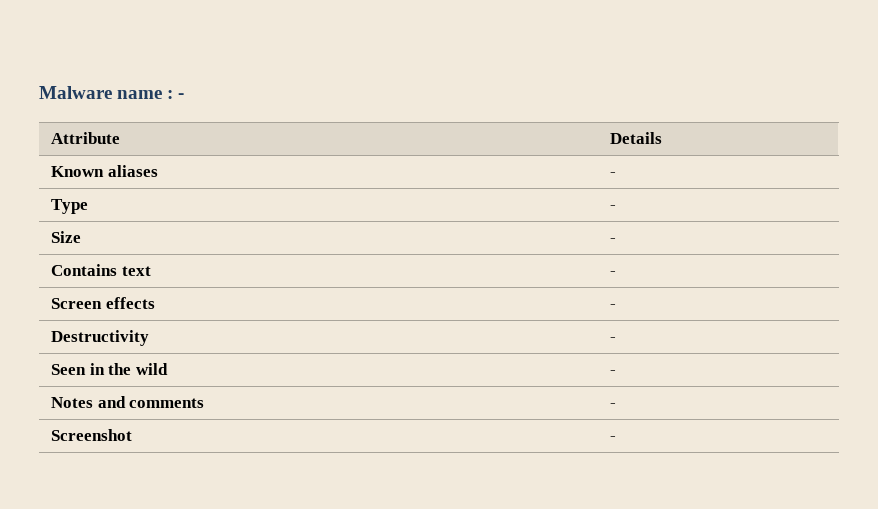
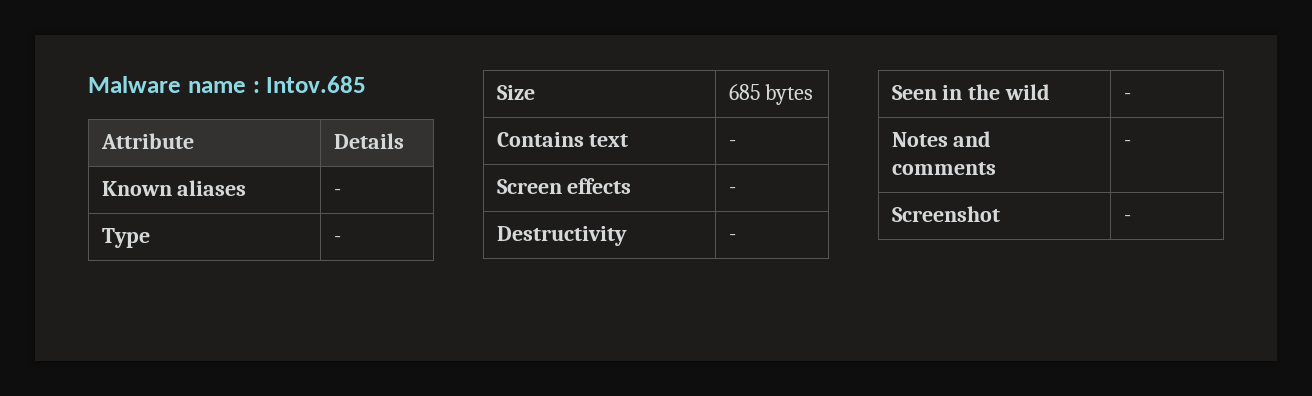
[178,93,185,99] - -> [266,76,367,93] Intov.685
[610,238,617,243] - -> [728,84,814,105] 685 bytes

